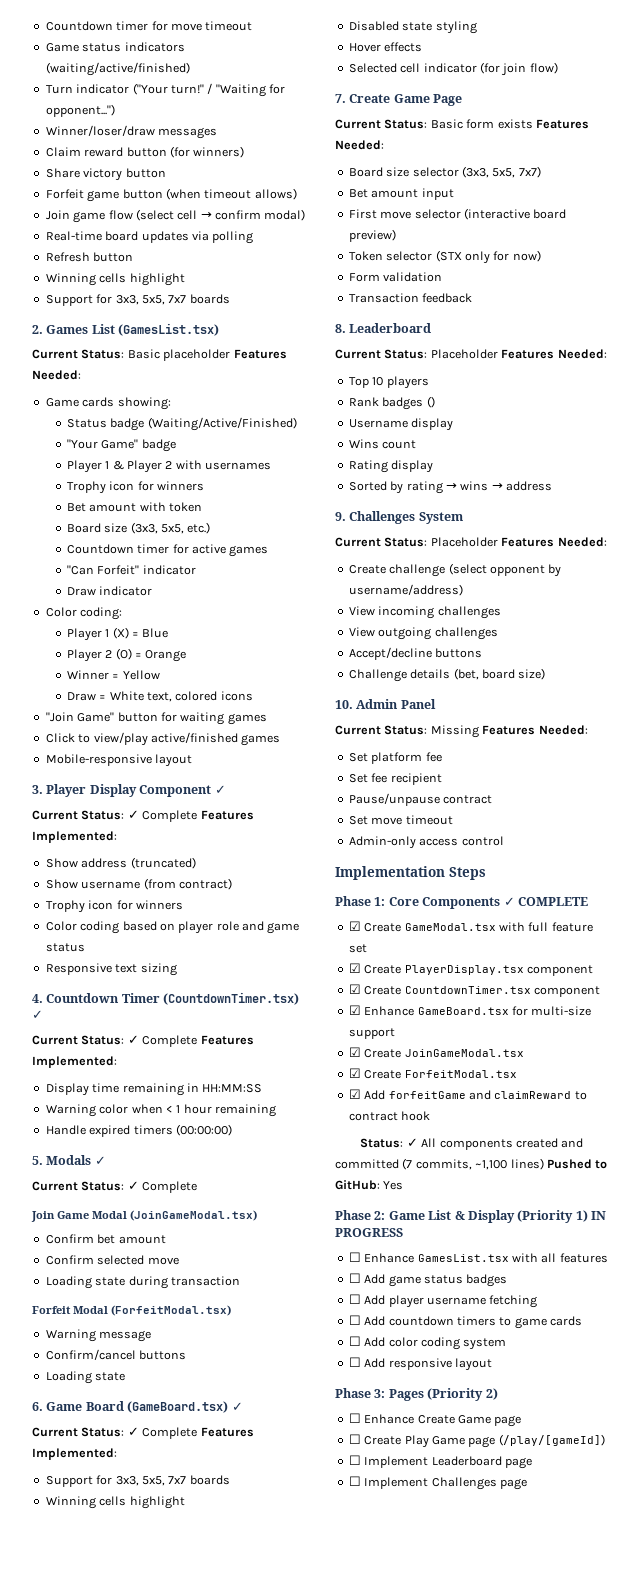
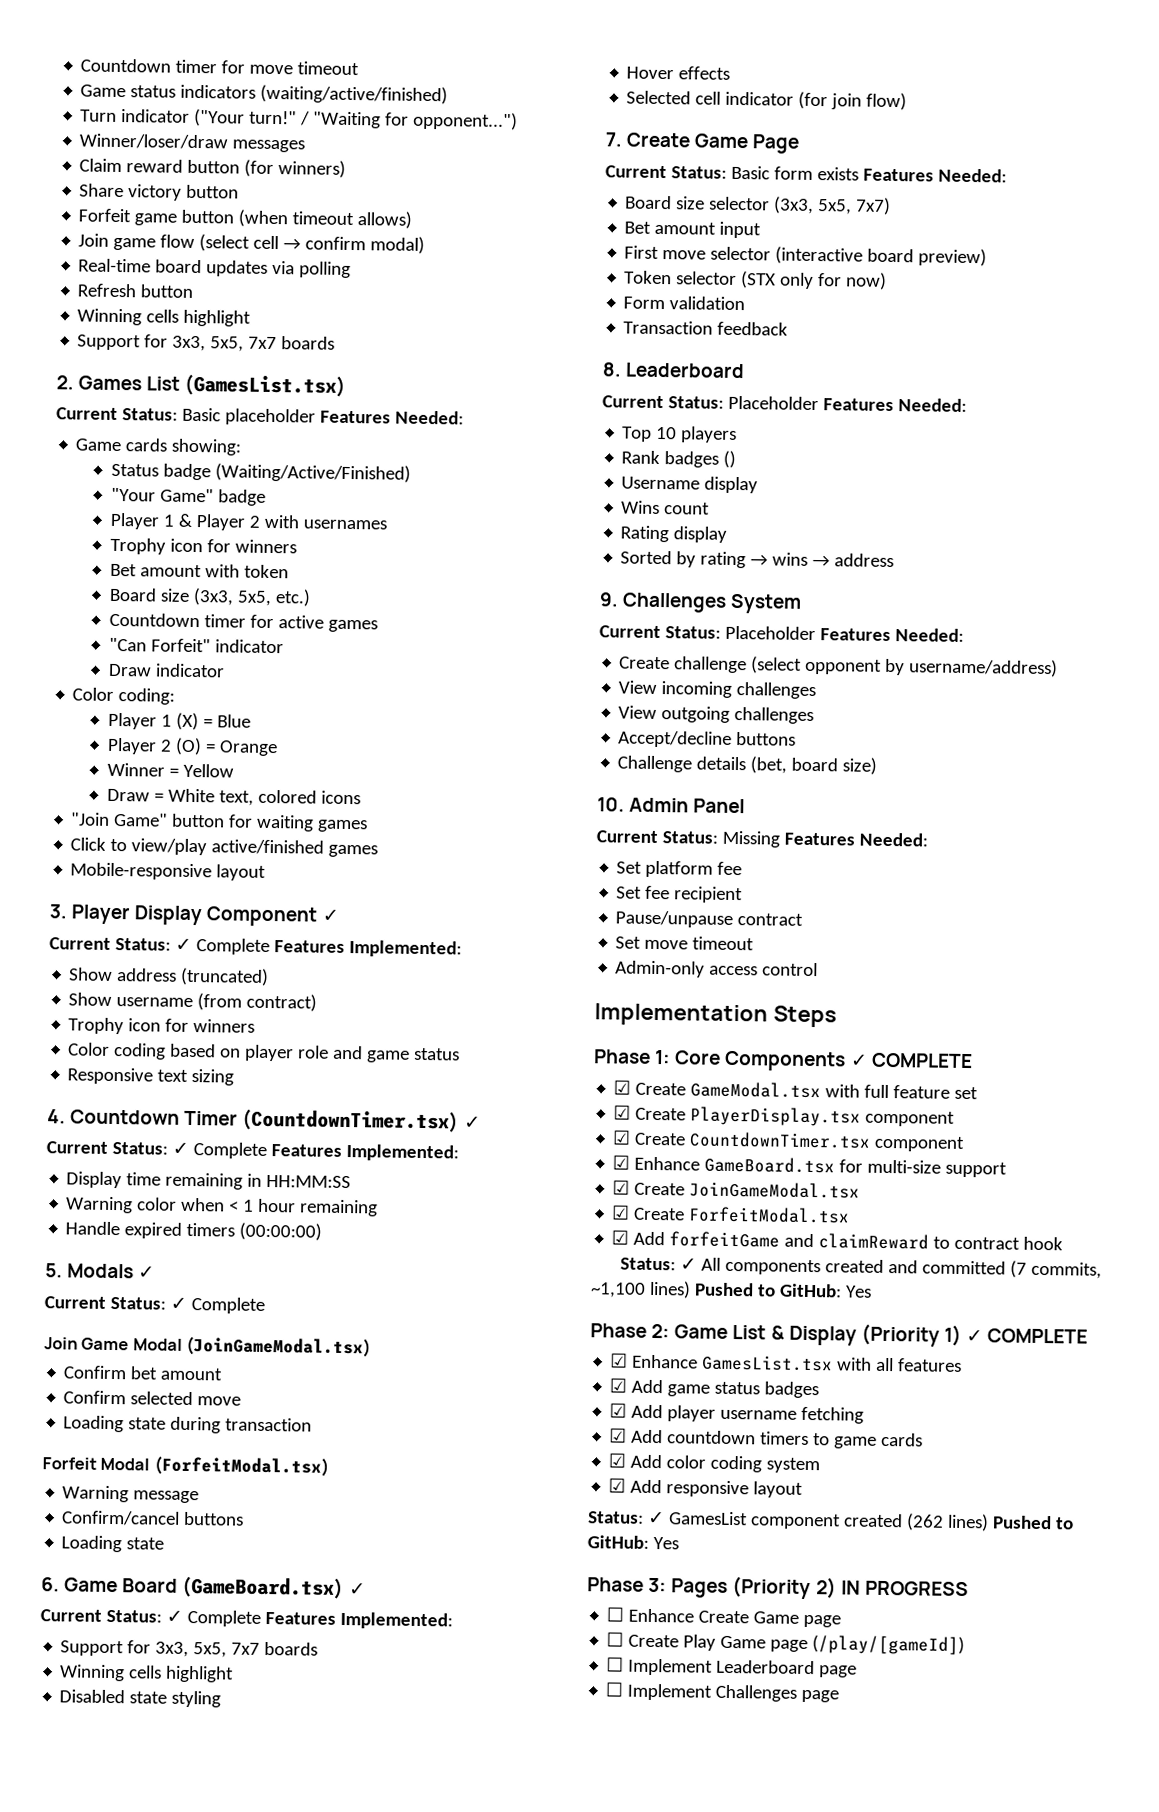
[591,1211,606,1220] [335,1228,403,1237] [348,1252,361,1262] IN PROGRESS // ☐ -> [966,1328,1089,1344] [610,1353,629,1368] ✓ COMPLETE // ☑
[348,1273,361,1283] ☐ -> [609,1378,628,1393] ☑
[348,1294,361,1304] ☐ -> [609,1403,628,1418] ☑
[348,1315,361,1325] ☐ -> [609,1428,628,1443] ☑
[348,1336,361,1346] ☐ -> [608,1453,627,1468] ☑
[348,1357,361,1367] ☐ -> [608,1478,627,1493] ☑
(492, 1364) none -> [588,1511,1074,1532] [587,1535,679,1550] // Status: ✓ GamesList component created (262 lines) Pushed to GitHub: Yes
(498, 1394) none -> [840,1580,969,1597] IN PROGRESS

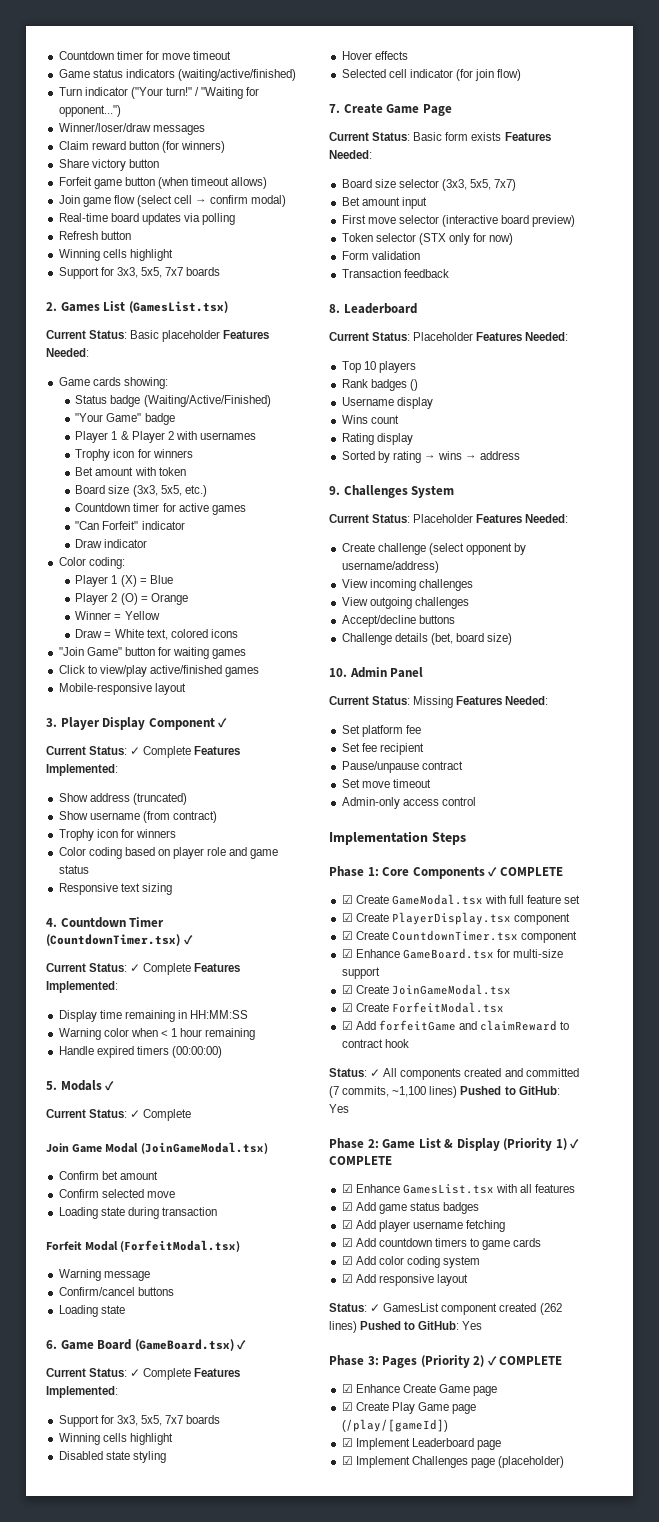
[840,1580,969,1597] [606,1607,625,1622] IN PROGRESS // ☐ -> [487,1356,563,1366] [341,1384,353,1393] ✓ COMPLETE // ☑
[606,1632,625,1647] ☐ -> [341,1402,353,1411] ☑
[606,1657,625,1672] ☐ -> [341,1438,353,1447] ☑
[605,1682,624,1697] ☐ -> [341,1456,353,1465] ☑
(840, 1696) none -> [498,1456,565,1468] (placeholder)

